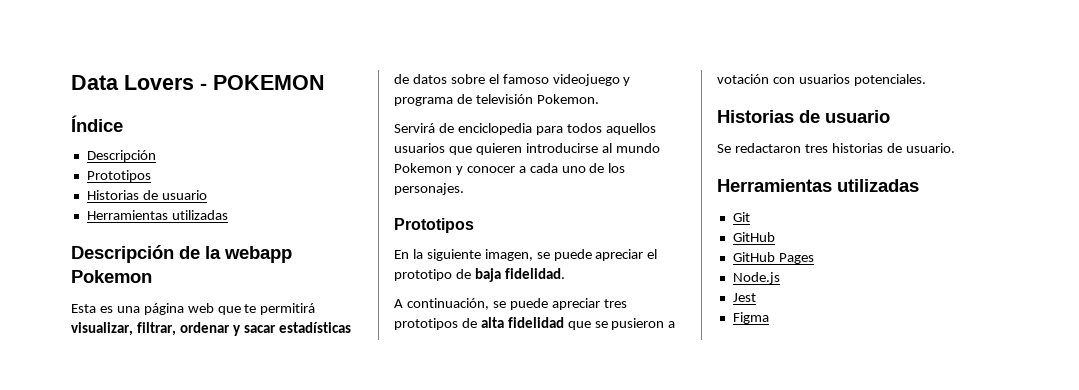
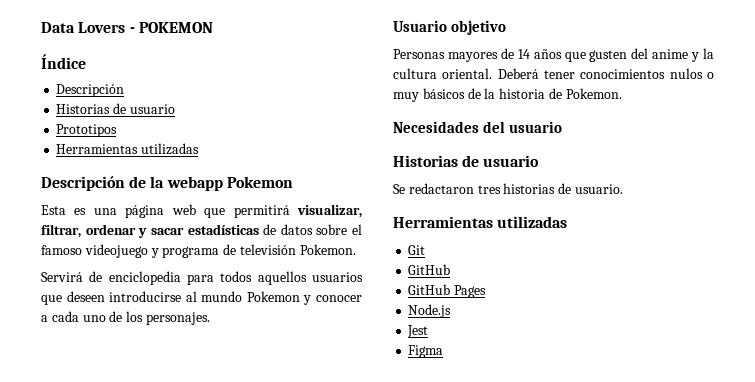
[86,170,151,182] [86,190,207,200] // Prototipos // Historias de usuario -> [56,103,175,114] [56,124,118,137] // Historias de usuario // Prototipos
[244,304,257,313] te -> (226, 213) none
[475,143,522,155] quieren -> [66,291,105,302] deseen
[394,218,474,233] [394,249,658,261] [394,268,565,282] [394,298,627,310] [394,317,676,330] [717,74,926,86] Prototipos // En la siguiente imagen, se puede apreciar el prototipo de baja fidelidad. // A continuación, se puede apreciar tres prototipos de alta fidelidad que se pusieron a votación con usuarios potenciales. -> [393,20,506,35] [393,48,714,62] [393,68,714,79] [393,88,622,102] [393,121,562,133] Usuario objetivo // Personas mayores de 14 años que gusten del anime y la cultura oriental. Deberá tener conocimientos nulos o muy básicos de la historia de Pokemon. // Necesidades del usuario

